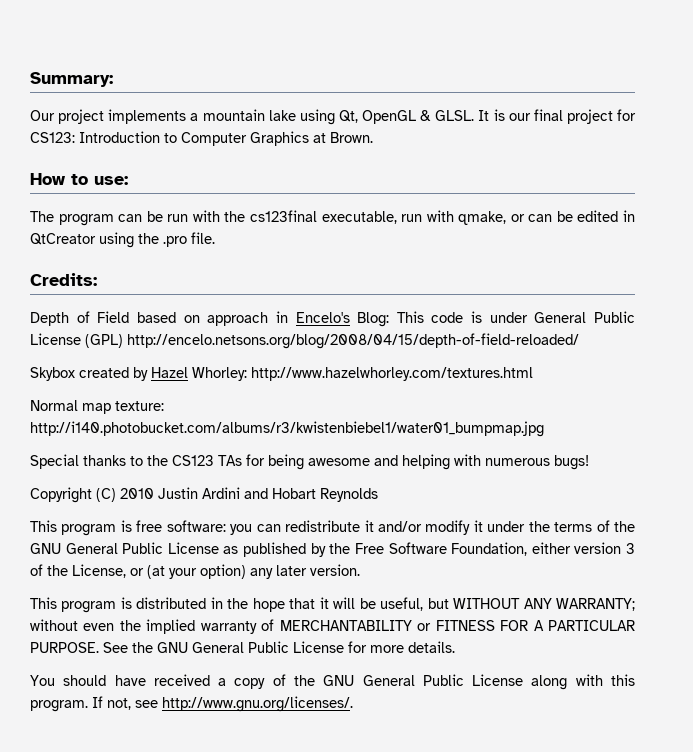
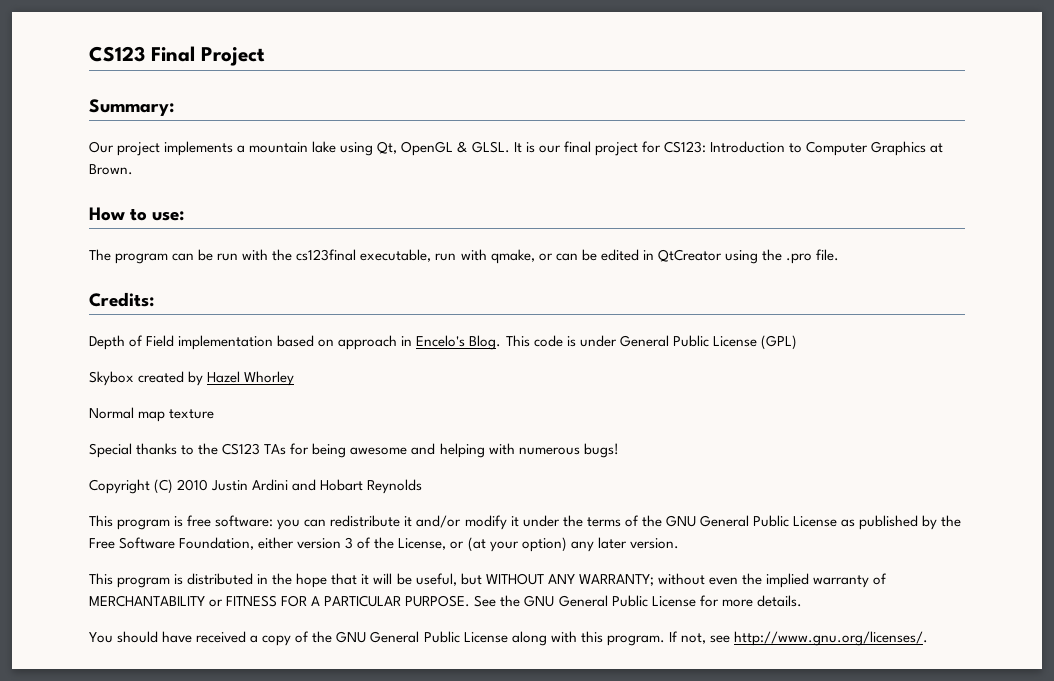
(30, 79) none -> [89,46,265,66] CS123 Final Project //
(130, 317) none -> [178,335,274,350] implementation
[357,312,390,327] Blog: -> [469,335,502,350] Blog.
[127,333,579,349] http://encelo.netsons.org/blog/2008/04/15/depth-of-field-reloaded/ -> (797, 342) none
[192,367,533,381] Whorley: http://www.hazelwhorley.com/textures.html -> [244,371,295,386] Whorley
[115,401,164,411] [30,421,544,437] texture: http://i140.photobucket.com/albums/r3/kwistenbiebel1/water01_bumpmap.jpg -> [169,409,215,419] texture

